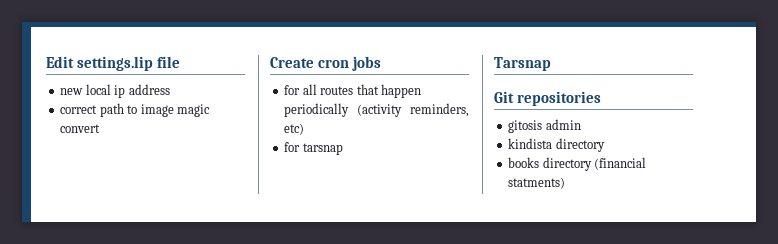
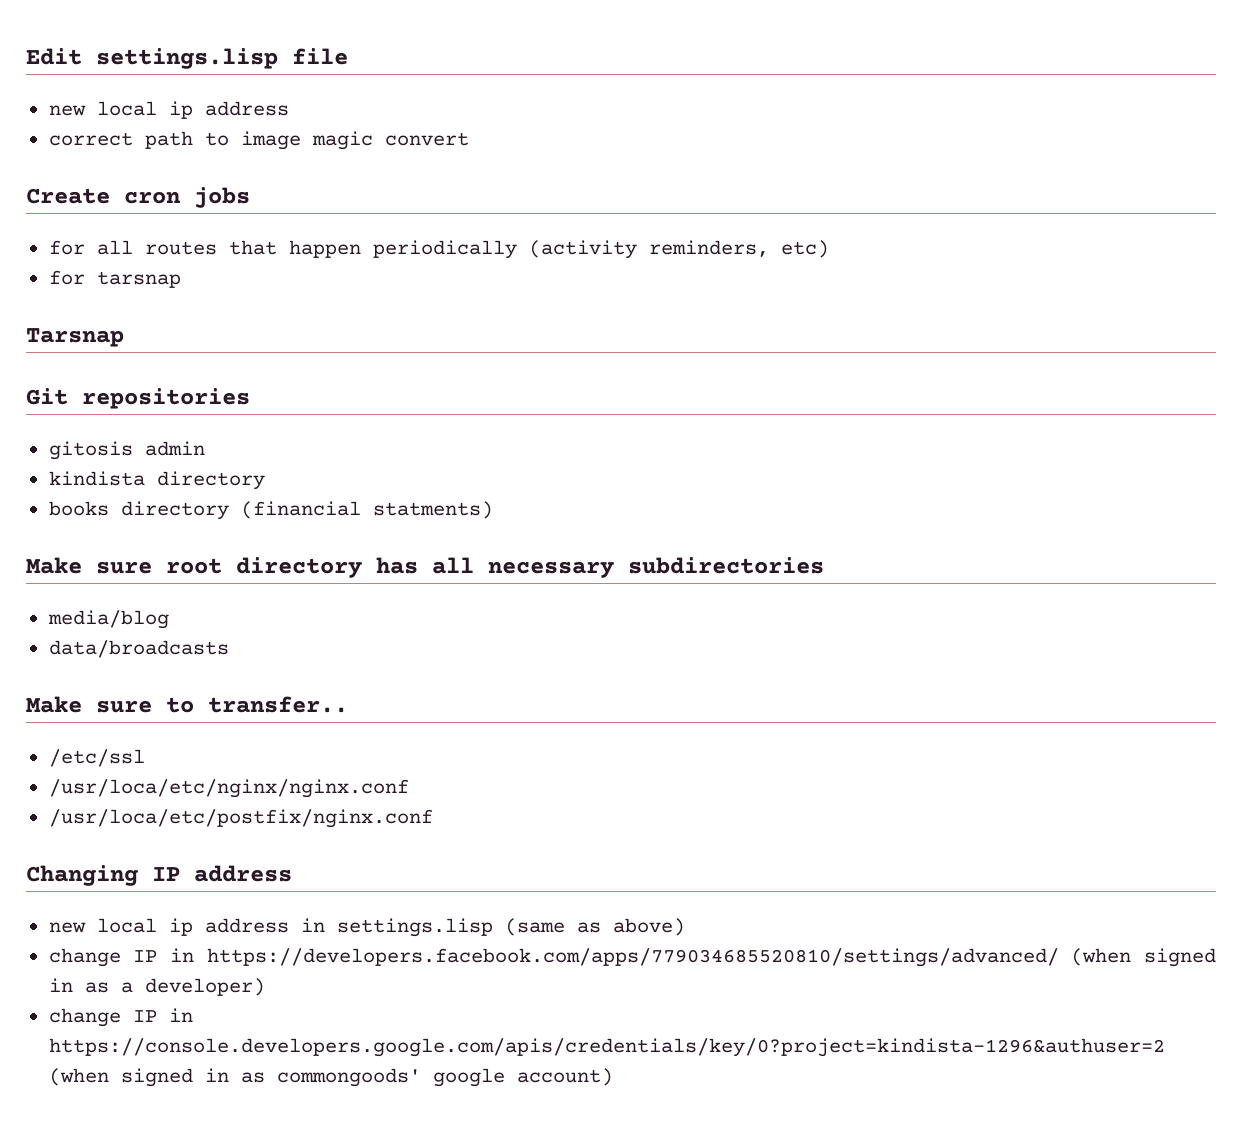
[76,56,153,71] settings.lip -> [96,48,278,69] settings.lisp
(566, 183) none -> [26,557,824,578] [47,610,169,629] [48,640,229,658] [26,696,348,713] [48,749,145,767] [48,779,409,798] [48,809,433,828] [26,865,292,886] [48,918,685,937] [48,948,1216,967] [48,978,265,996] [48,1008,193,1027] [48,1038,1165,1057] [48,1068,613,1087] // Make sure root directory has all necessary subdirectories // media/blog // data/broadcasts // Make sure to transfer.. // /etc/ssl // /usr/loca/etc/nginx/nginx.conf // /usr/loca/etc/postfix/nginx.conf // Changing IP address // new local ip address in settings.lisp (same as above) // change IP in https://developers.facebook.com/apps/779034685520810/settings/advanced/ (when signed in as a developer) // change IP in https://console.developers.google.com/apis/credentials/key/0?project=kindista-1296&authuser=2 (when signed in as commongoods' google account)

